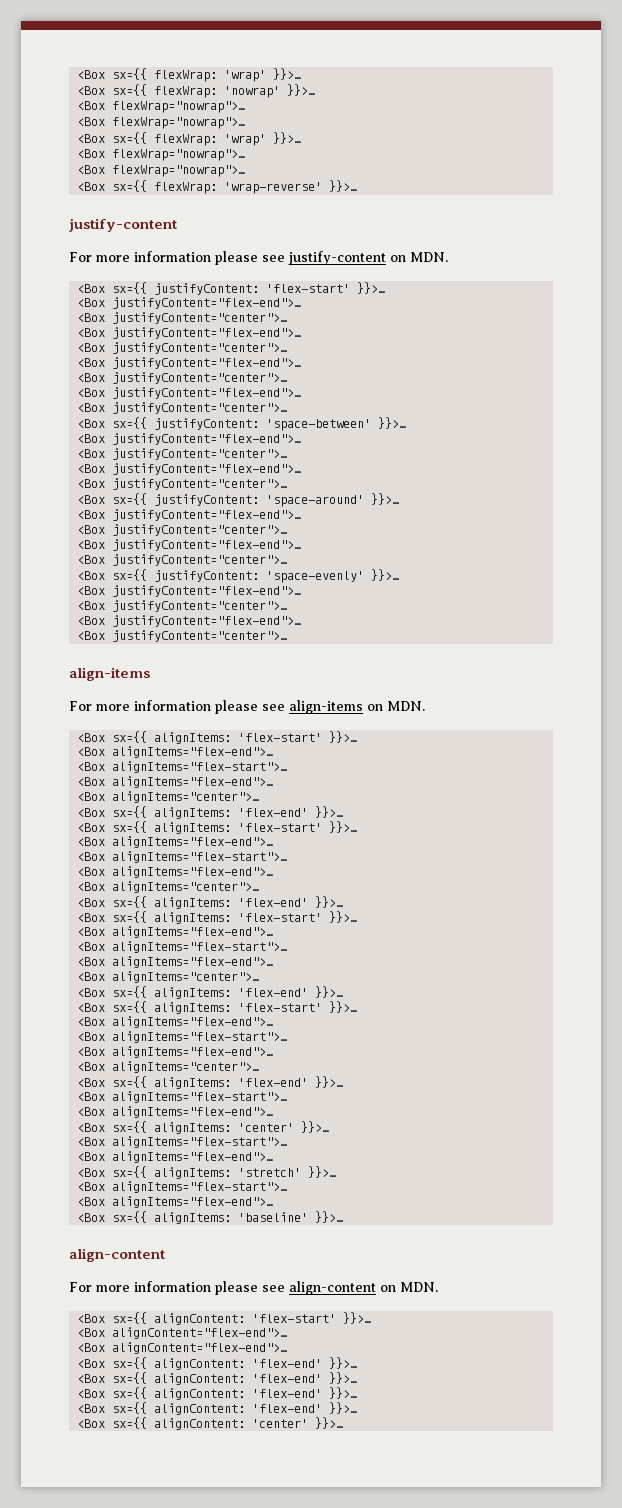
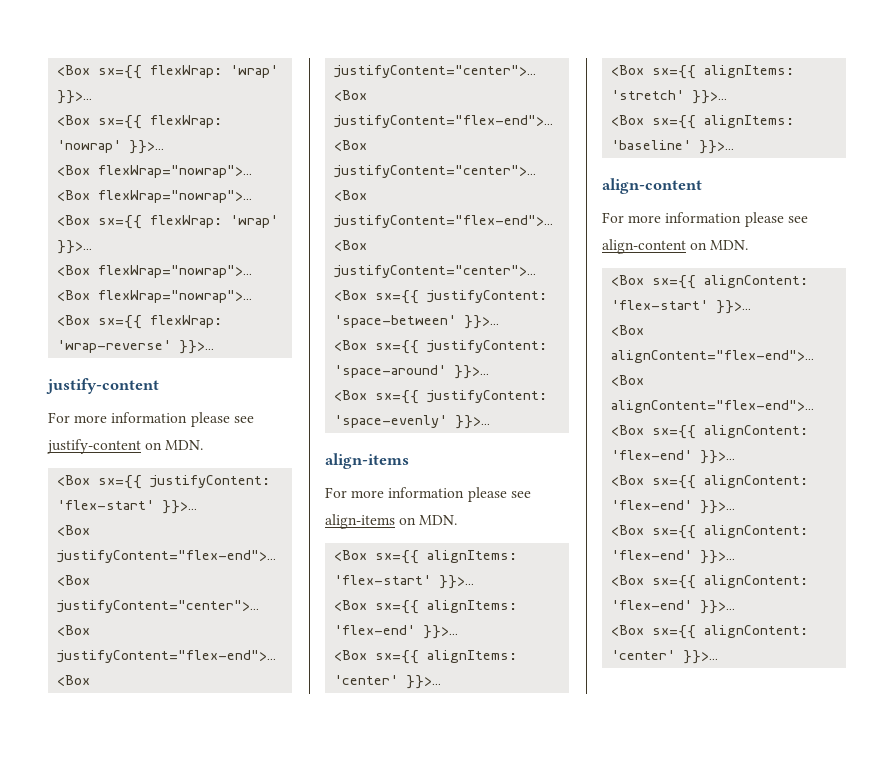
[77,433,302,445] [77,448,288,460] [77,463,302,475] [77,478,288,490] // <Box justifyContent="flex-end">… // <Box justifyContent="center">… // <Box justifyContent="flex-end">… // <Box justifyContent="center">… -> (500, 322) none
[77,509,302,521] [77,524,288,536] [77,539,302,551] [77,554,288,566] // <Box justifyContent="flex-end">… // <Box justifyContent="center">… // <Box justifyContent="flex-end">… // <Box justifyContent="center">… -> (490, 372) none
[77,585,302,597] [77,600,288,612] [77,615,302,627] [77,630,288,642] // <Box justifyContent="flex-end">… // <Box justifyContent="center">… // <Box justifyContent="flex-end">… // <Box justifyContent="center">… -> (491, 422) none
[77,746,274,758] [77,761,288,773] [77,776,274,788] [77,791,260,803] [77,806,344,819] [77,821,358,834] [77,836,274,848] [77,851,288,863] [77,866,274,878] [77,881,260,893] [77,896,344,909] [77,911,358,924] [77,926,274,938] [77,941,288,953] [77,956,274,968] [77,971,260,983] [77,986,344,999] [77,1001,358,1014] [77,1016,274,1028] [77,1031,288,1043] [77,1046,274,1058] [77,1061,260,1073] [77,1076,344,1089] [77,1091,288,1103] [77,1106,274,1118] // <Box alignItems="flex-end">… // <Box alignItems="flex-start">… // <Box alignItems="flex-end">… // <Box alignItems="center">… // <Box sx={{ alignItems: 'flex-end' }}>… // <Box sx={{ alignItems: 'flex-start' }}>… // <Box alignItems="flex-end">… // <Box alignItems="flex-start">… // <Box alignItems="flex-end">… // <Box alignItems="center">… // <Box sx={{ alignItems: 'flex-end' }}>… // <Box sx={{ alignItems: 'flex-start' }}>… // <Box alignItems="flex-end">… // <Box alignItems="flex-start">… // <Box alignItems="flex-end">… // <Box alignItems="center">… // <Box sx={{ alignItems: 'flex-end' }}>… // <Box sx={{ alignItems: 'flex-start' }}>… // <Box alignItems="flex-end">… // <Box alignItems="flex-start">… // <Box alignItems="flex-end">… // <Box alignItems="center">… // <Box sx={{ alignItems: 'flex-end' }}>… // <Box alignItems="flex-start">… // <Box alignItems="flex-end">… -> [334,600,518,614] [334,625,459,639] // <Box sx={{ alignItems: 'flex-end' }}>…
[77,1136,288,1148] [77,1151,274,1163] // <Box alignItems="flex-start">… // <Box alignItems="flex-end">… -> (442, 682) none
[77,1181,288,1193] [77,1196,274,1208] // <Box alignItems="flex-start">… // <Box alignItems="flex-end">… -> (728, 97) none

